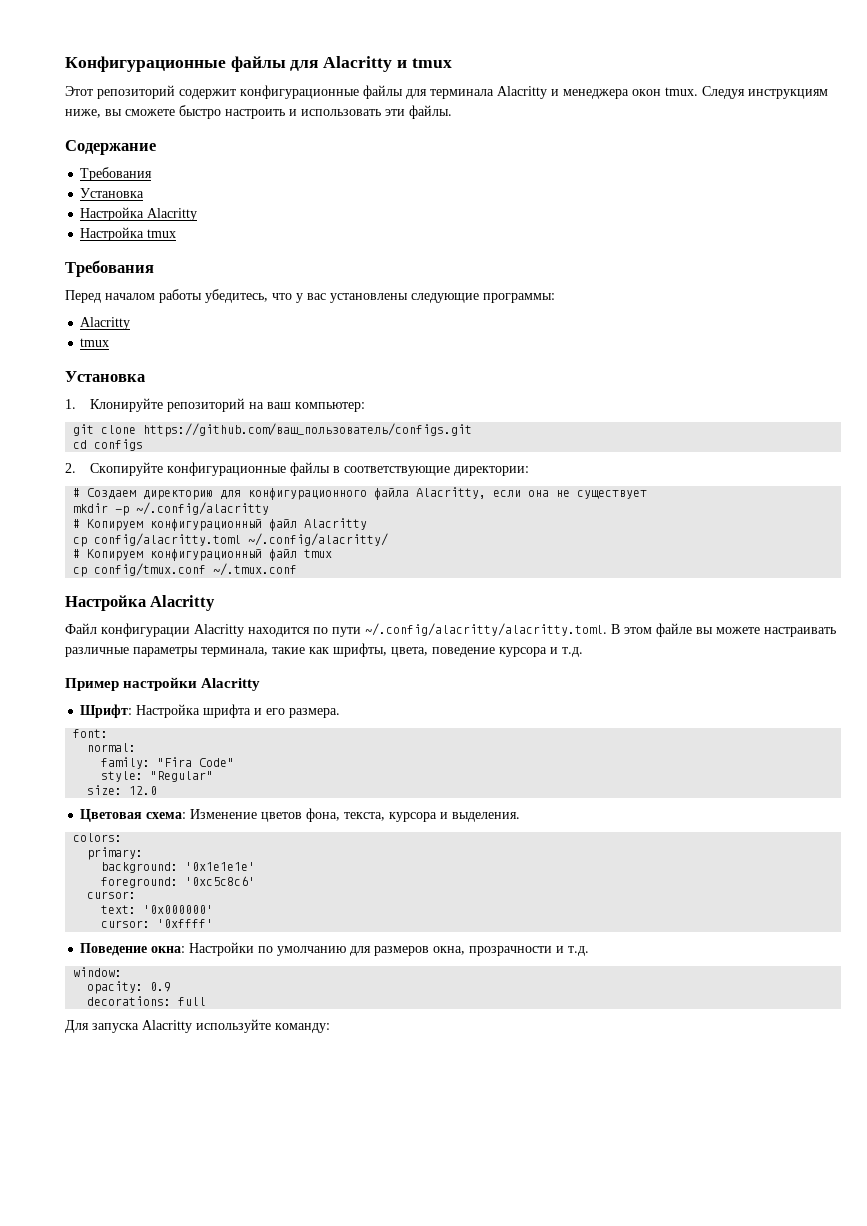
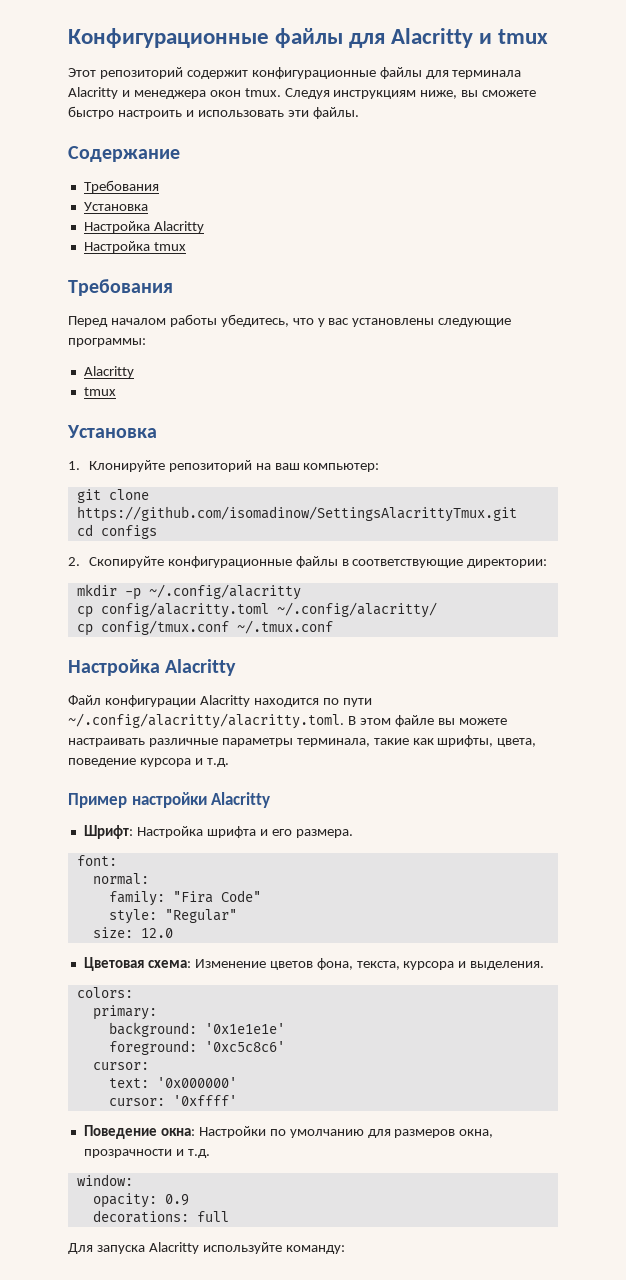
[143,423,473,437] https://github.com/ваш_пользователь/configs.git -> [76,506,517,522] https://github.com/isomadinow/SettingsAlacrittyTmux.git
[73,487,648,500] [73,502,270,516] [73,518,368,531] [73,533,389,547] [73,549,333,561] # Создаем директорию для конфигурационного файла Alacritty, если она не существует // mkdir -p ~/.config/alacritty // # Копируем конфигурационный файл Alacritty // cp config/alacritty.toml ~/.config/alacritty/ // # Копируем конфигурационный файл tmux -> [76,584,301,600] [76,602,437,618] mkdir -p ~/.config/alacritty // cp config/alacritty.toml ~/.config/alacritty/

